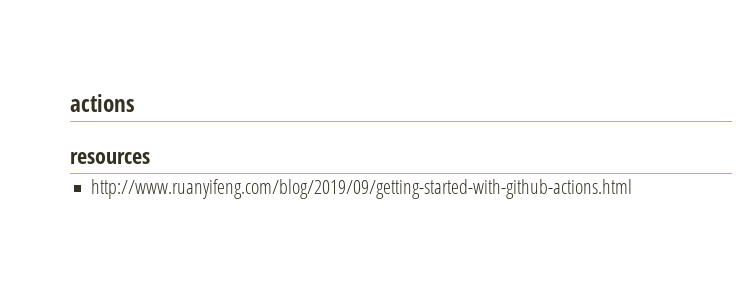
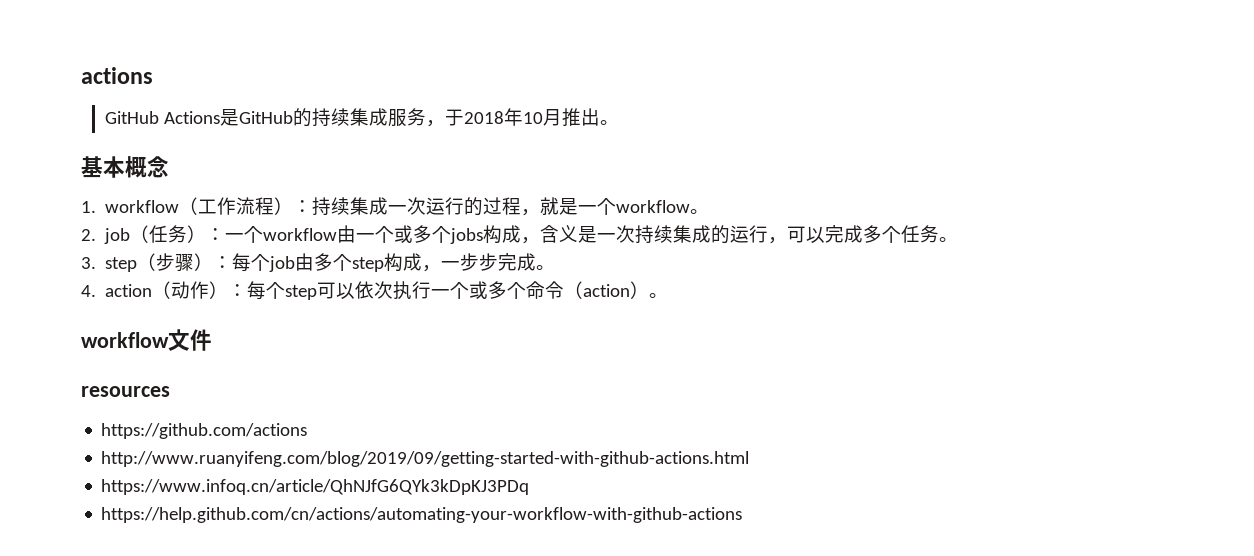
(135, 103) none -> [104,108,619,127] [81,156,169,178] [81,197,710,216] [81,225,959,244] [81,253,556,272] [81,281,669,300] [81,329,212,351] // GitHub Actions是GitHub的持续集成服务，于2018年10月推出。 // 基本概念 // 1. workflow（工作流程）：持续集成一次运行的过程，就是一个workflow。 // 2. job（任务）：一个workflow由一个或多个jobs构成，含义是一次持续集成的运行，可以完成多个任务。 // 3. step（步骤）：每个job由多个step构成，一步步完成。 // 4. action（动作）：每个step可以依次执行一个或多个命令（action）。 // workflow文件
(150, 158) none -> [101,423,308,439] // https://github.com/actions
(633, 189) none -> [101,479,530,495] [101,507,743,523] // https://www.infoq.cn/article/QhNJfG6QYk3kDpKJ3PDq // https://help.github.com/cn/actions/automating-your-workflow-with-github-actions

